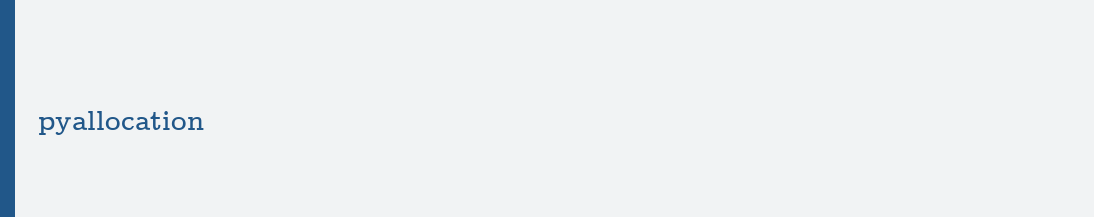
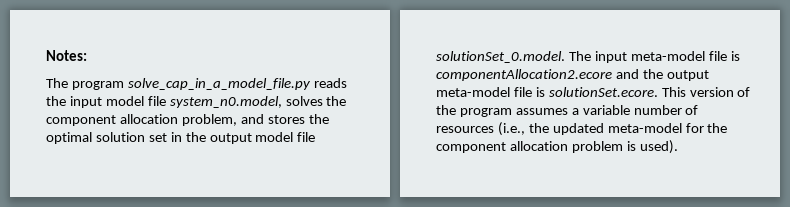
[38,111,204,135] pyallocation -> [46,50,87,61] [46,78,347,90] [46,96,347,108] [46,114,329,126] [46,132,316,144] [436,51,740,63] [436,69,709,81] [436,87,751,97] [436,105,699,117] [436,122,728,136] [436,140,678,154] Notes: // The program solve_cap_in_a_model_file.py reads the input model file system_n0.model, solves the component allocation problem, and stores the optimal solution set in the output model file solutionSet_0.model. The input meta-model file is componentAllocation2.ecore and the output meta-model file is solutionSet.ecore. This version of the program assumes a variable number of resources (i.e., the updated meta-model for the component allocation problem is used).

